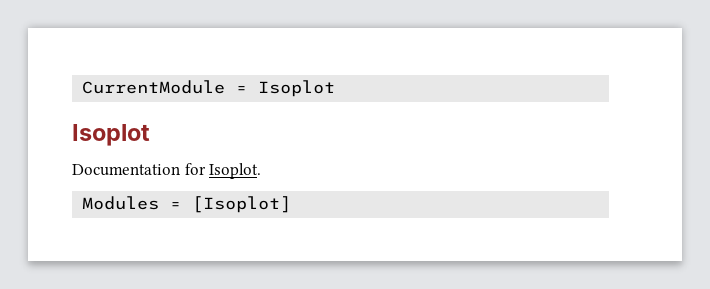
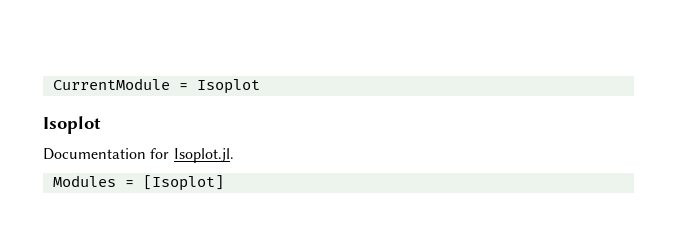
[209,163,262,179] Isoplot. -> [173,148,234,163] Isoplot.jl.

